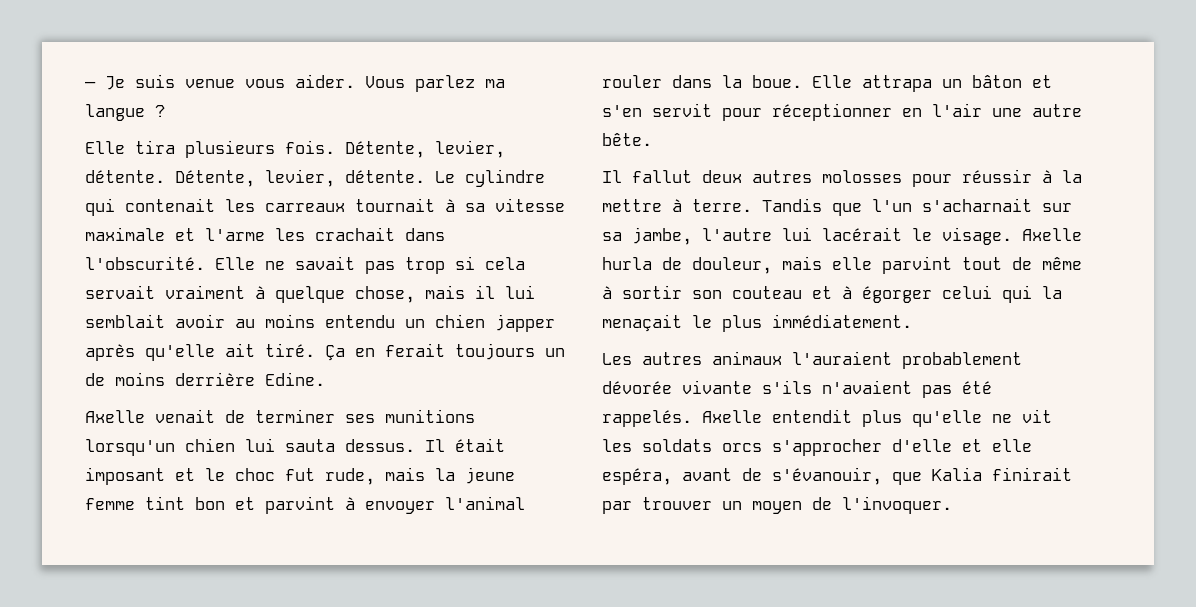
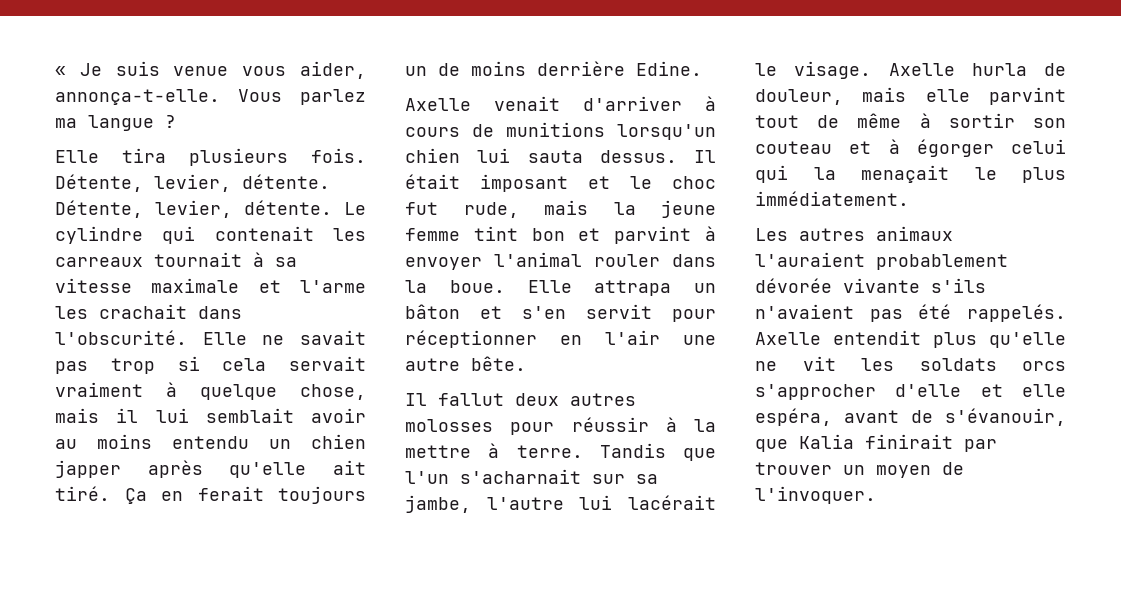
[85,81,96,88] — -> [55,66,66,76] «
[295,74,355,88] aider. -> [300,61,366,79] [55,89,220,105] aider, annonça-t-elle.
[225,409,375,423] de terminer ses -> [583,96,716,111] [405,124,494,137] d'arriver à cours de

